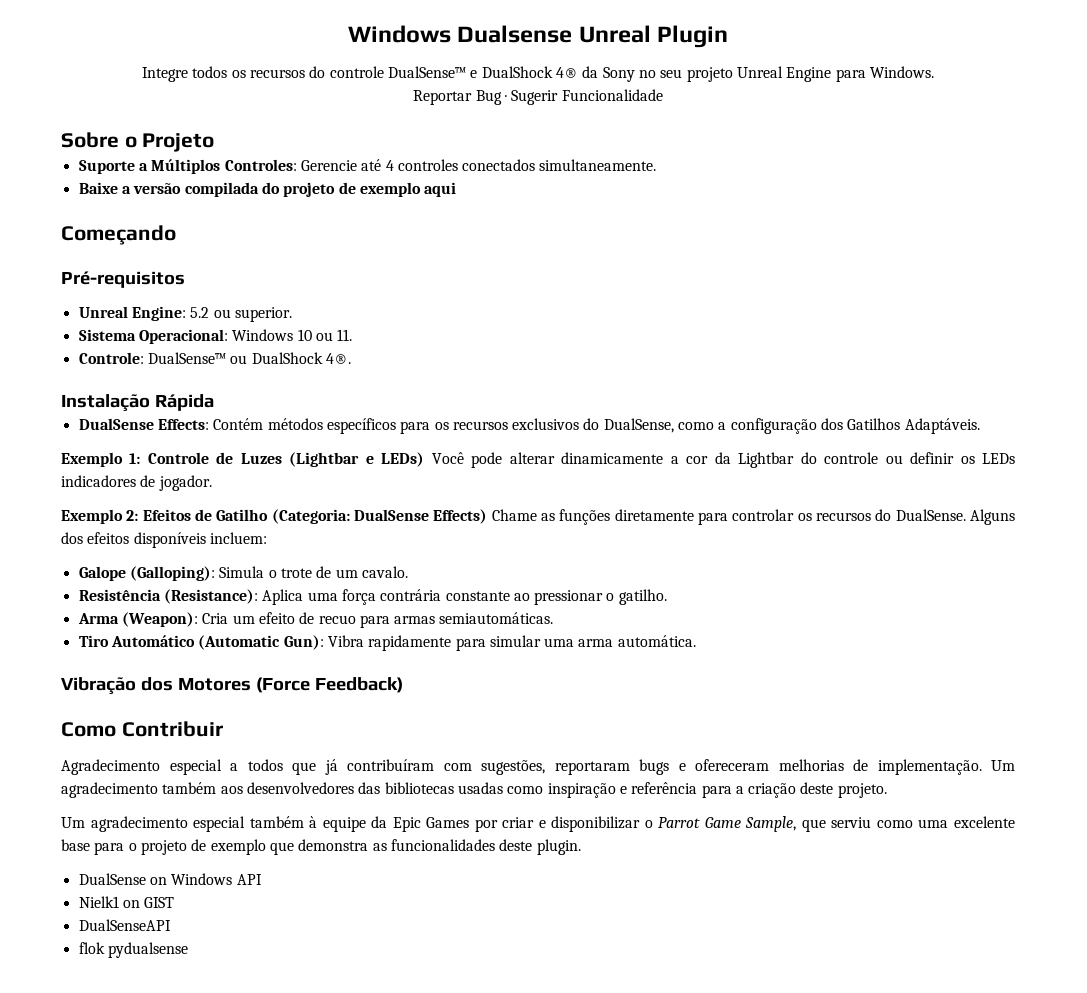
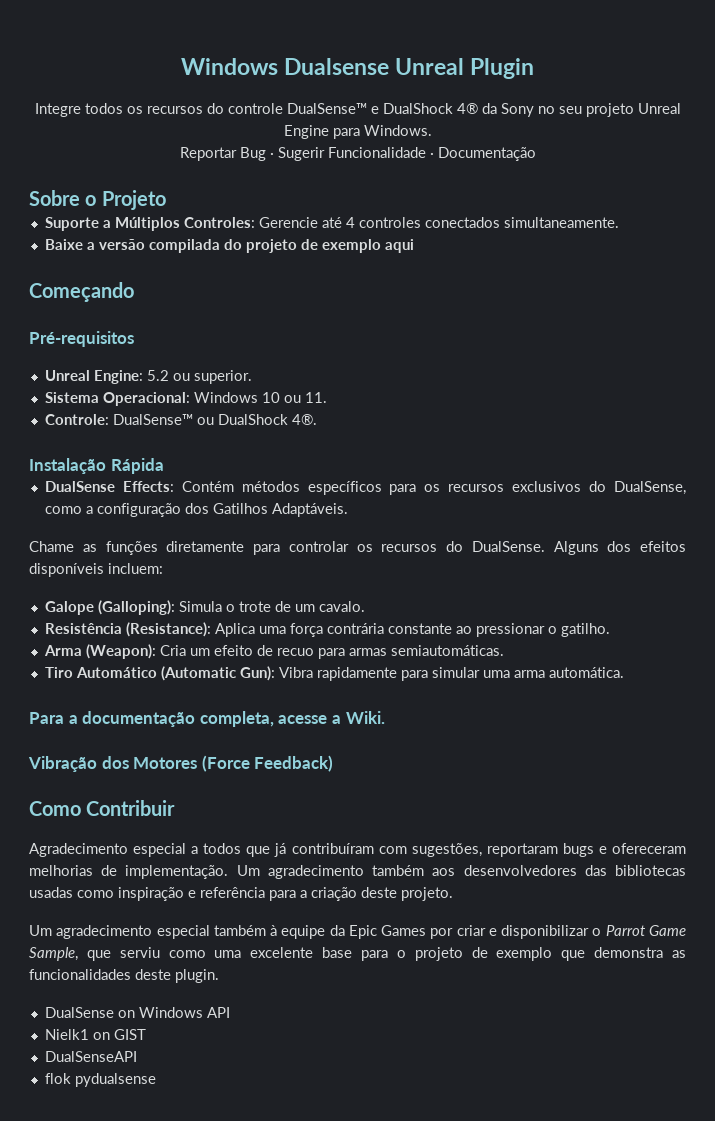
(663, 95) none -> [429,147,536,161] · Documentação
[61,452,1016,468] [61,475,212,491] [61,509,488,524] Exemplo 1: Controle de Luzes (Lightbar e LEDs) Você pode alterar dinamicamente a cor da Lightbar do controle ou definir os LEDs indicadores de jogador. // Exemplo 2: Efeitos de Gatilho (Categoria: DualSense Effects) -> (348, 510) none
(696, 641) none -> [29,711,385,727] // Para a documentação completa, acesse a Wiki.

